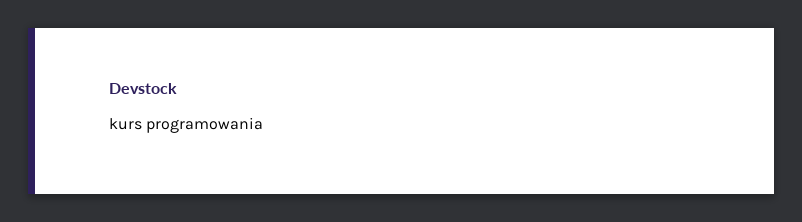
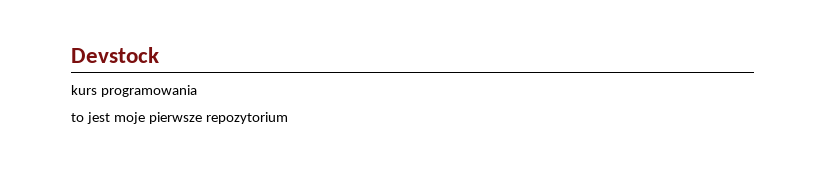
(264, 125) none -> [71,112,288,124] // to jest moje pierwsze repozytorium

